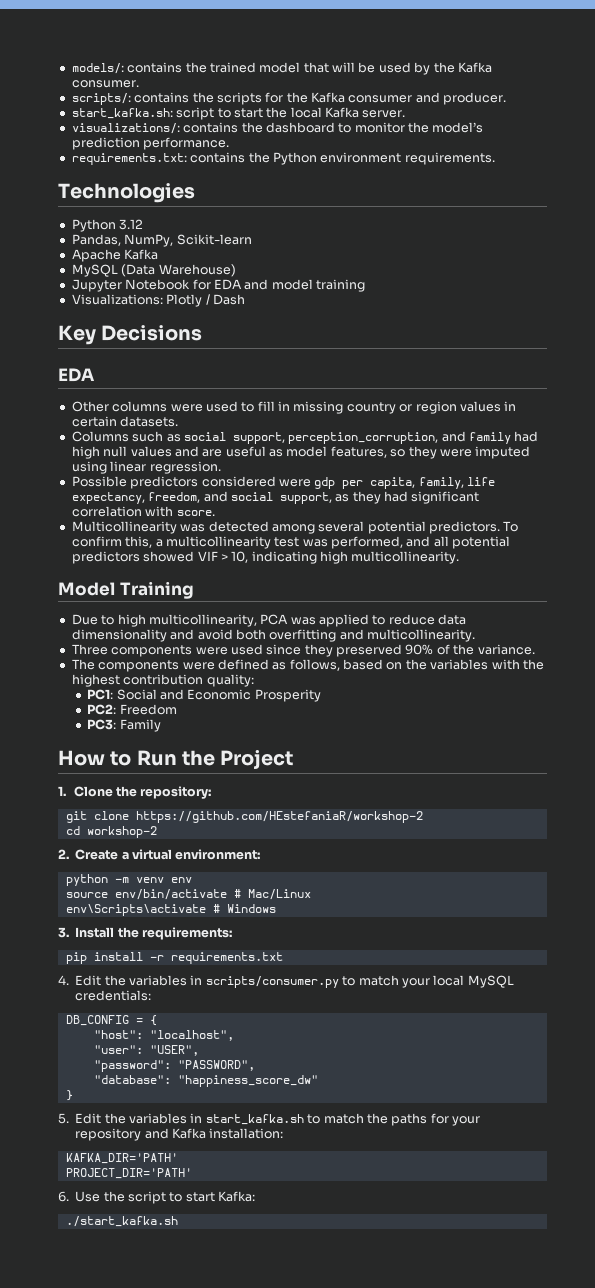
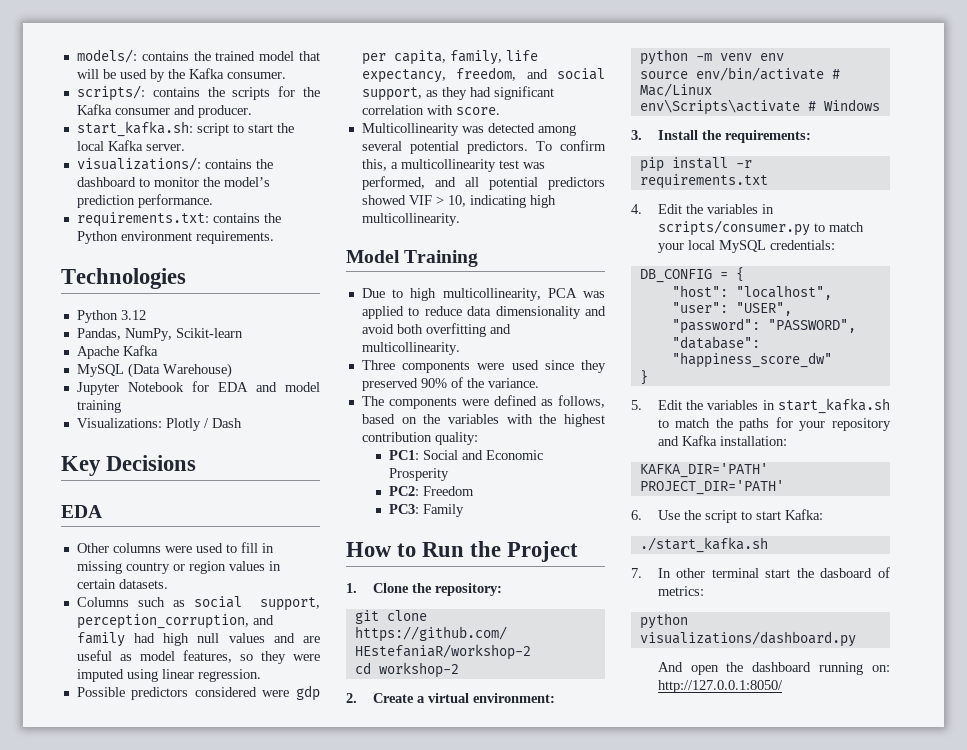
(178, 1221) none -> [631,567,890,578] [657,586,704,596] [639,613,688,629] [639,631,856,647] [657,662,890,675] [657,680,783,693] // 7. In other terminal start the dasboard of metrics: // python visualizations/dashboard.py // And open the dashboard running on: http://127.0.0.1:8050/

